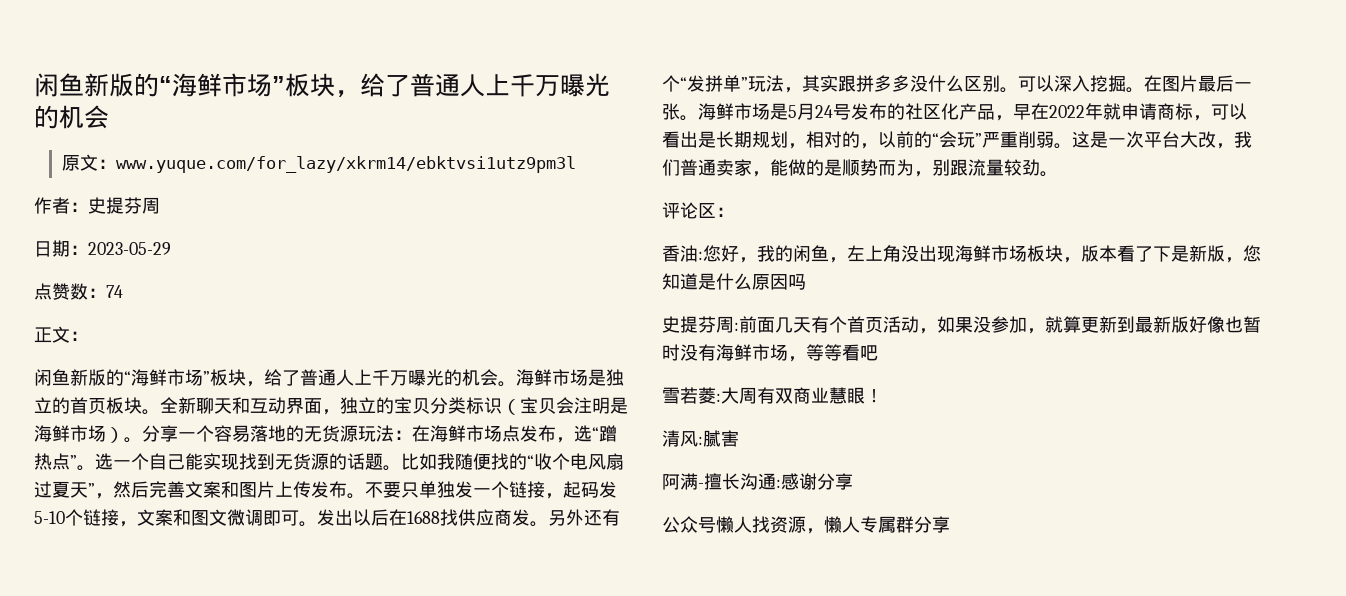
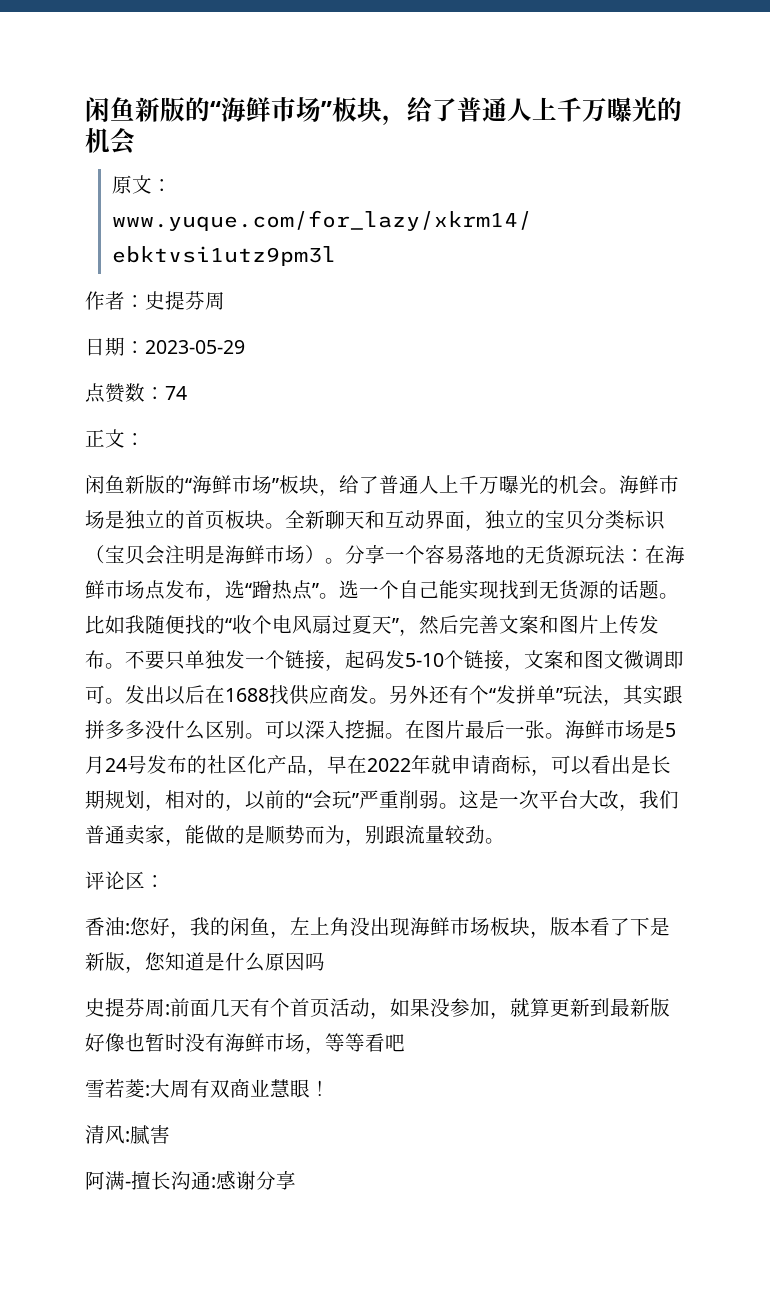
[662,516,950,534] // 公众号懒人找资源，懒人专属群分享 -> (296, 1180) none

